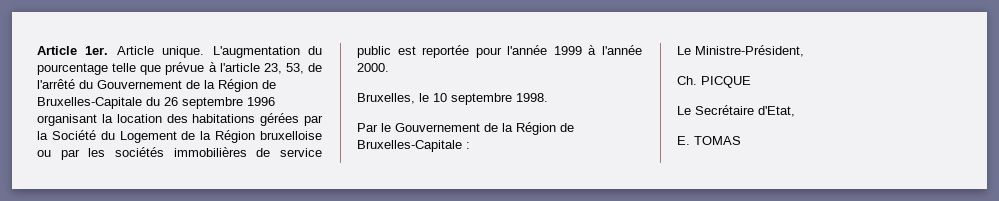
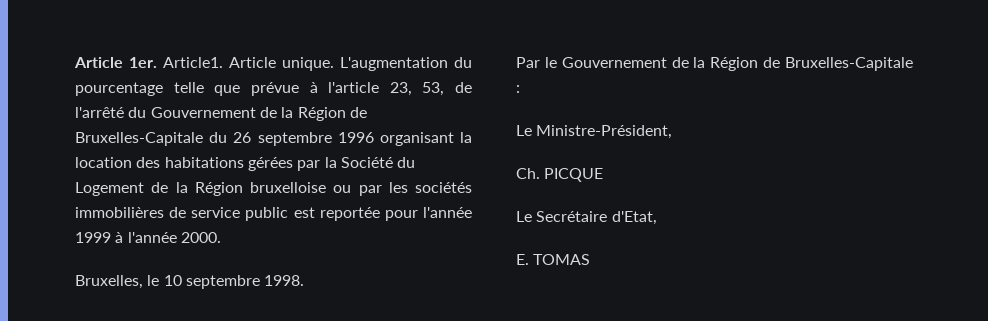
(109, 50) none -> [163,57,223,68] Article1.

